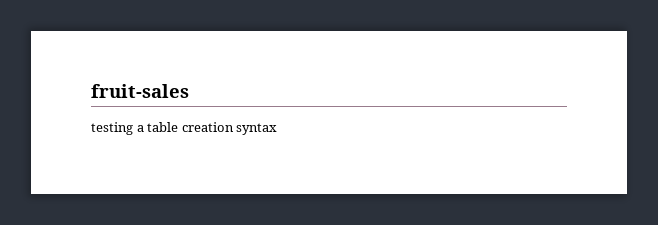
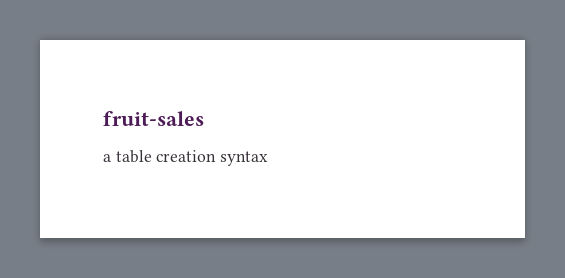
[91,122,133,135] testing -> (204, 118) none

